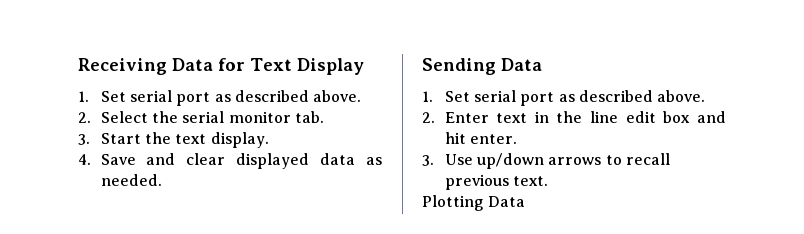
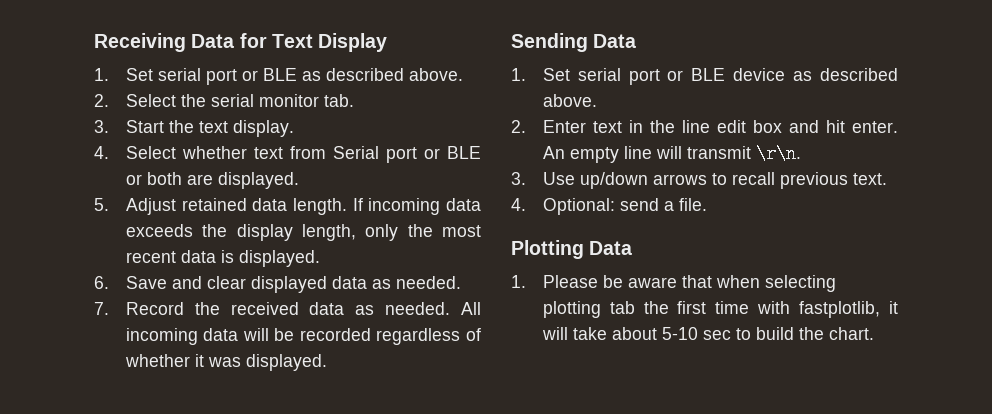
(211, 99) none -> [241,68,297,81] or BLE
(91, 159) none -> [125,146,481,163] [125,172,299,189] [94,198,481,215] [125,224,481,241] [125,250,320,267] [94,276,109,289] Select whether text from Serial port or BLE or both are displayed. // 5. Adjust retained data length. If incoming data exceeds the display length, only the most recent data is displayed. // 6.
(162, 180) none -> [94,302,481,315] [125,328,481,345] [124,354,327,371] // 7. Record the received data as needed. All incoming data will be recorded regardless of whether it was displayed.
(555, 99) none -> [667,68,786,81] or BLE device
(517, 139) none -> [542,145,801,163] An empty line will transmit \r\n.
[422,195,526,211] Plotting Data -> [511,198,707,215] [511,240,633,259] [511,275,836,292] [542,301,898,318] [541,327,874,340] 4. Optional: send a file. // Plotting Data // 1. Please be aware that when selecting plotting tab the first time with fastplotlib, it will take about 5-10 sec to build the chart.

